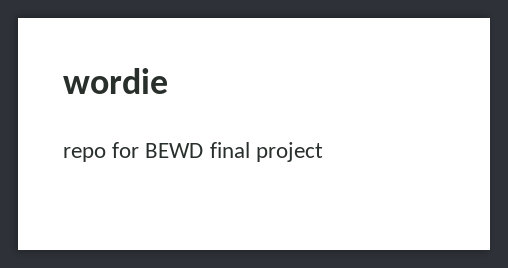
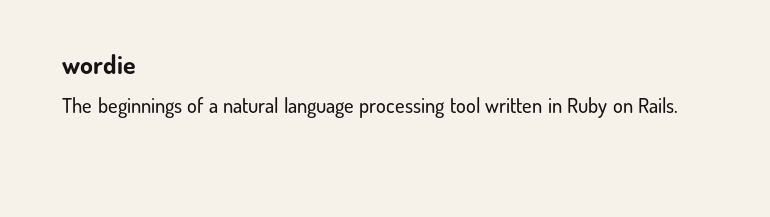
[63,142,323,162] repo for BEWD final project -> [62,97,679,118] The beginnings of a natural language processing tool written in Ruby on Rails.

